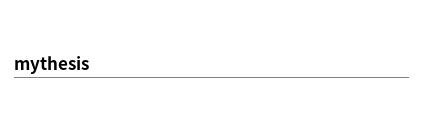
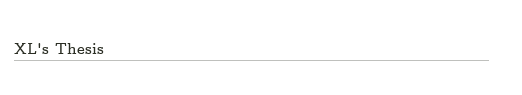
[14,56,89,74] mythesis -> [14,43,104,54] XL's Thesis

